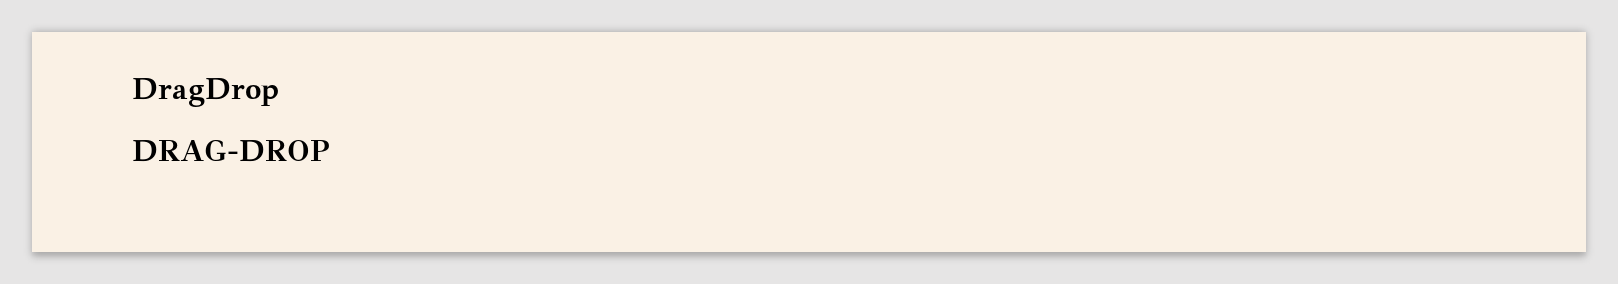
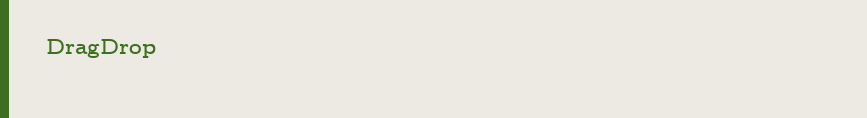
[132,139,330,162] // DRAG-DROP -> (156, 48) none

